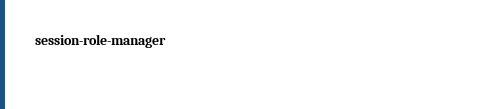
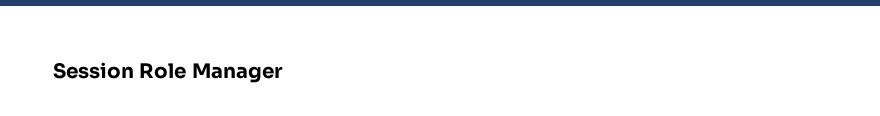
[35,34,166,48] session-role-manager -> [53,62,283,83] Session Role Manager

